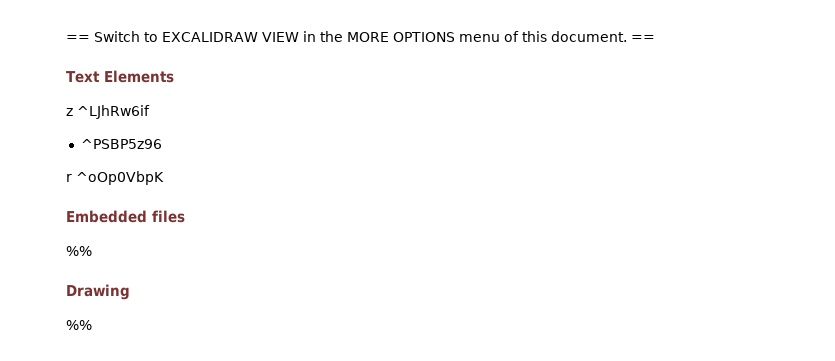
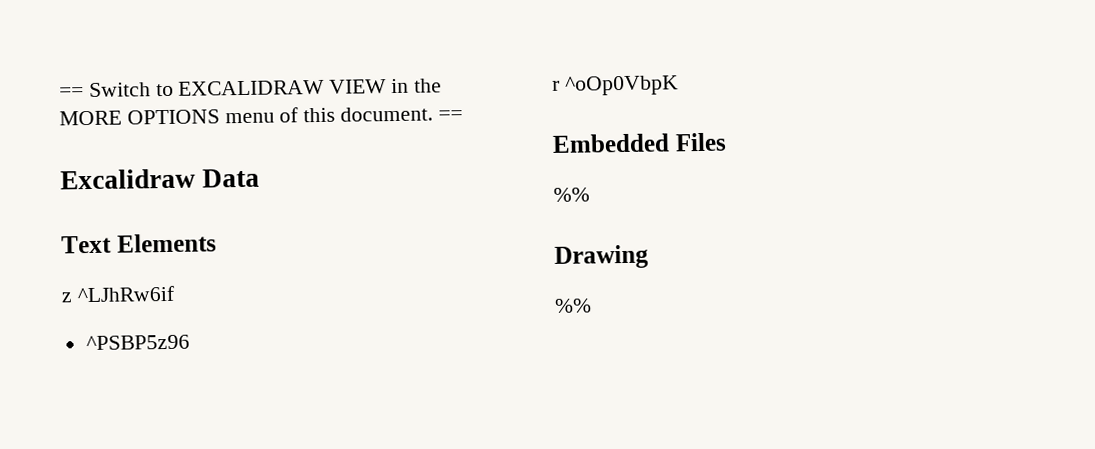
(655, 38) none -> [60,168,261,190] // Excalidraw Data
[152,210,185,223] files -> [674,132,727,152] Files

